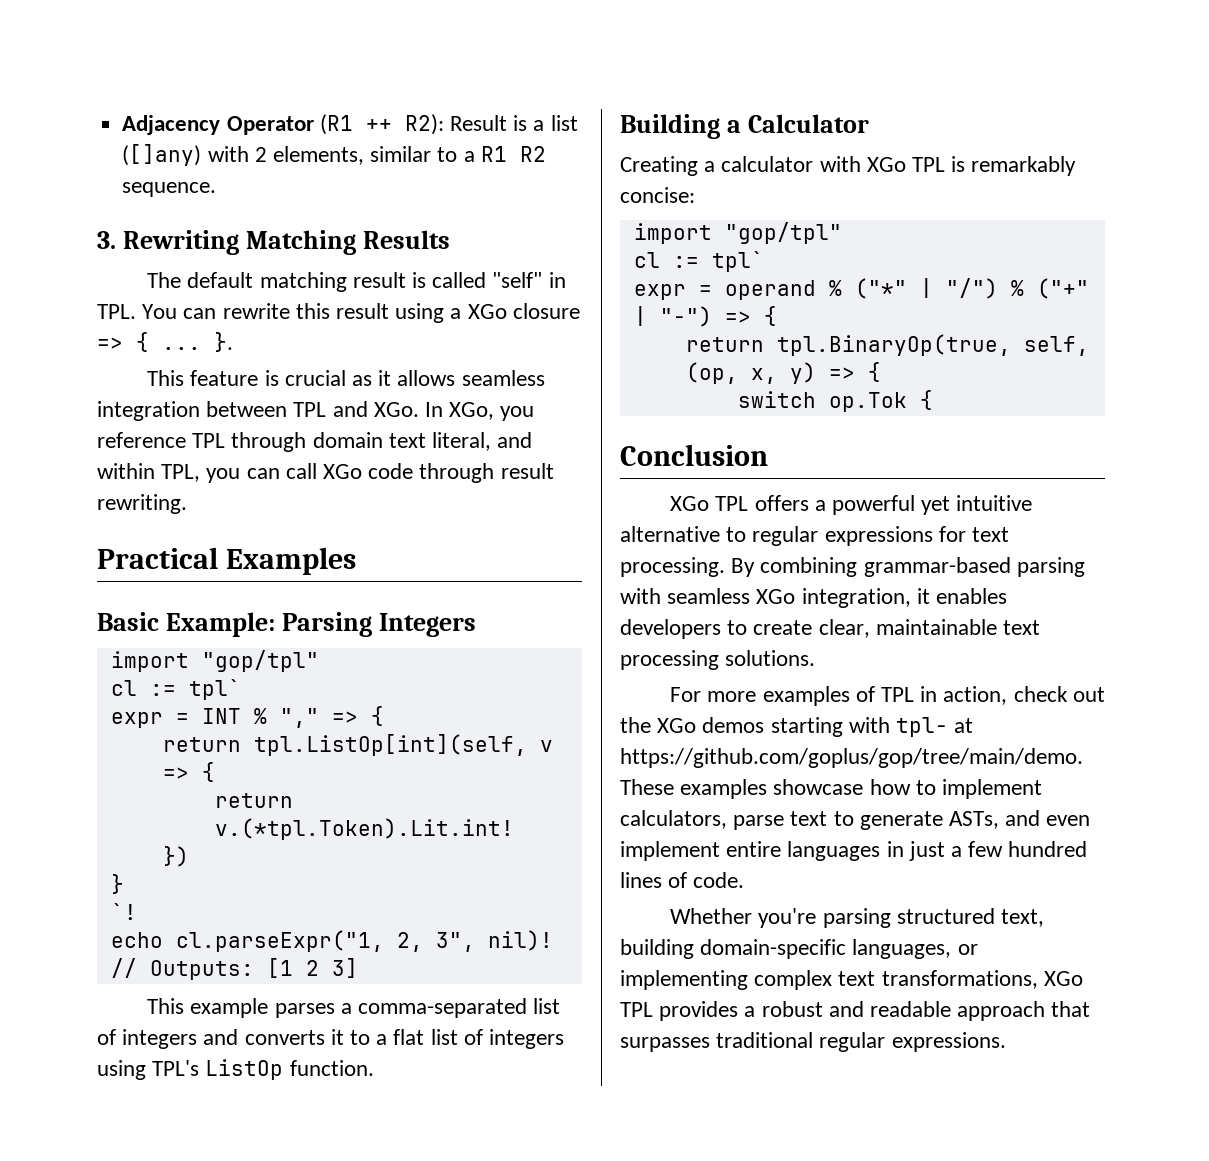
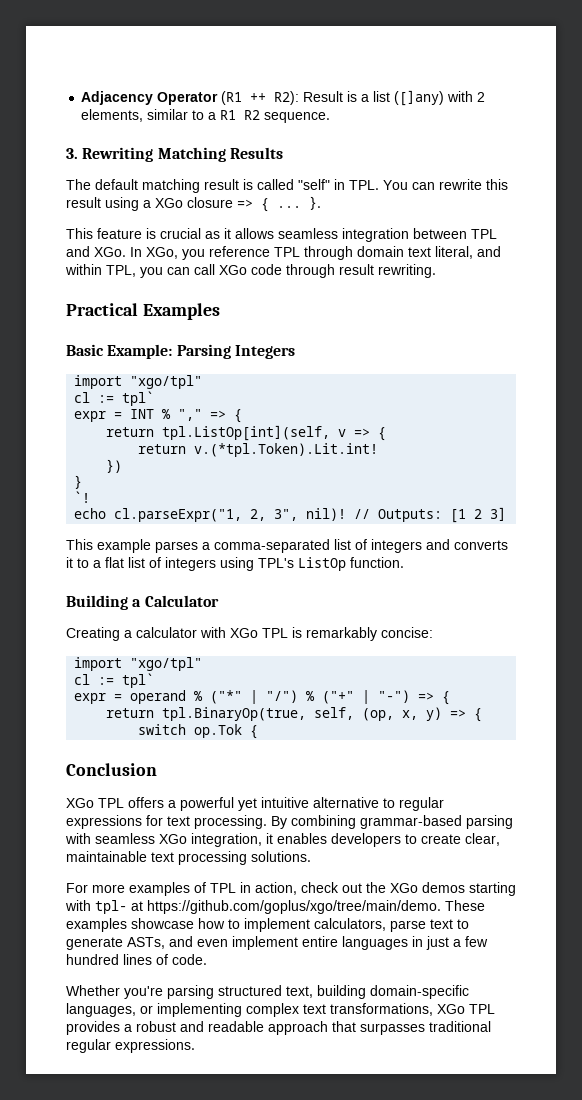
[201,650,319,672] "gop/tpl" -> [130,375,203,389] "xgo/tpl"
[724,222,842,244] "gop/tpl" -> [130,657,203,671] "xgo/tpl"
[620,748,1083,768] https://github.com/goplus/gop/tree/main/demo. -> [147,900,441,914] https://github.com/goplus/xgo/tree/main/demo.

